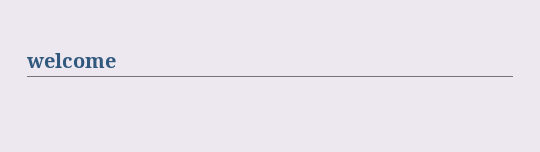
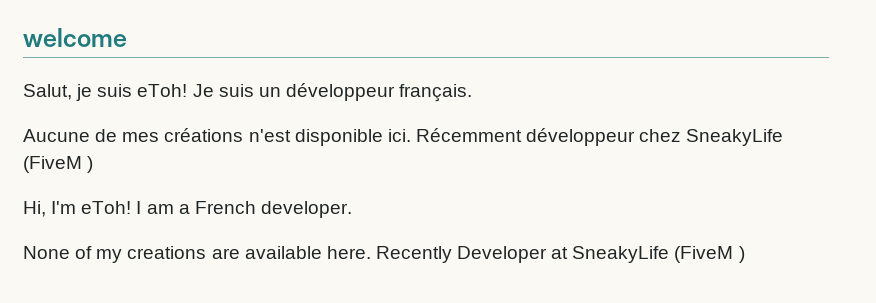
(116, 60) none -> [23,83,473,102] [23,128,784,146] [23,156,94,173] [23,201,352,218] [23,246,745,263] // Salut, je suis eToh! Je suis un développeur français. // Aucune de mes créations n'est disponible ici. Récemment développeur chez SneakyLife (FiveM ) // Hi, I'm eToh! I am a French developer. // None of my creations are available here. Recently Developer at SneakyLife (FiveM )

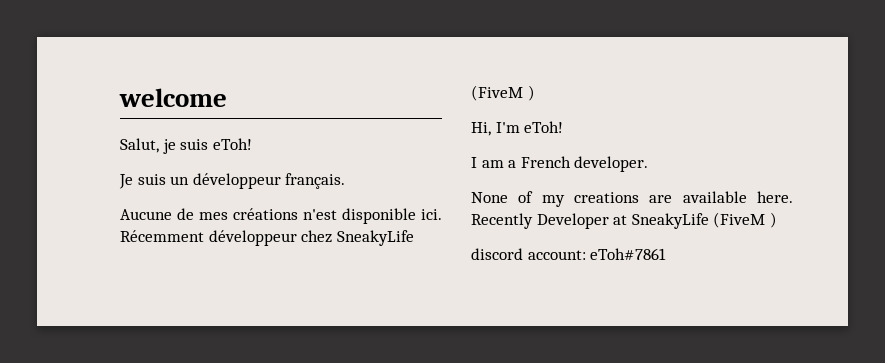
(188, 90) none -> (252, 144) //
(132, 207) none -> (564, 127) //
(745, 254) none -> [471,248,667,260] // discord account: eToh#7861

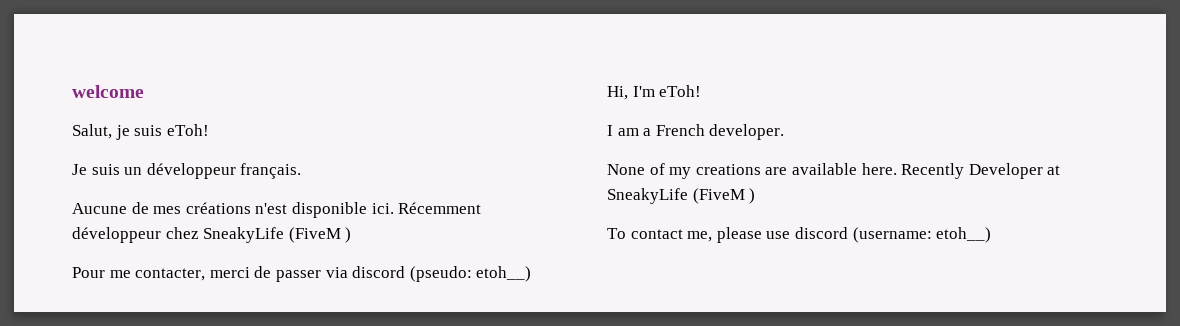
(535, 93) none -> [72,266,532,282] // Pour me contacter, merci de passer via discord (pseudo: etoh__)
[471,248,667,260] discord account: eToh#7861 -> [607,227,992,243] To contact me, please use discord (username: etoh__)

